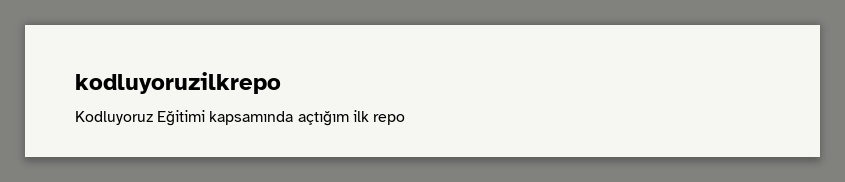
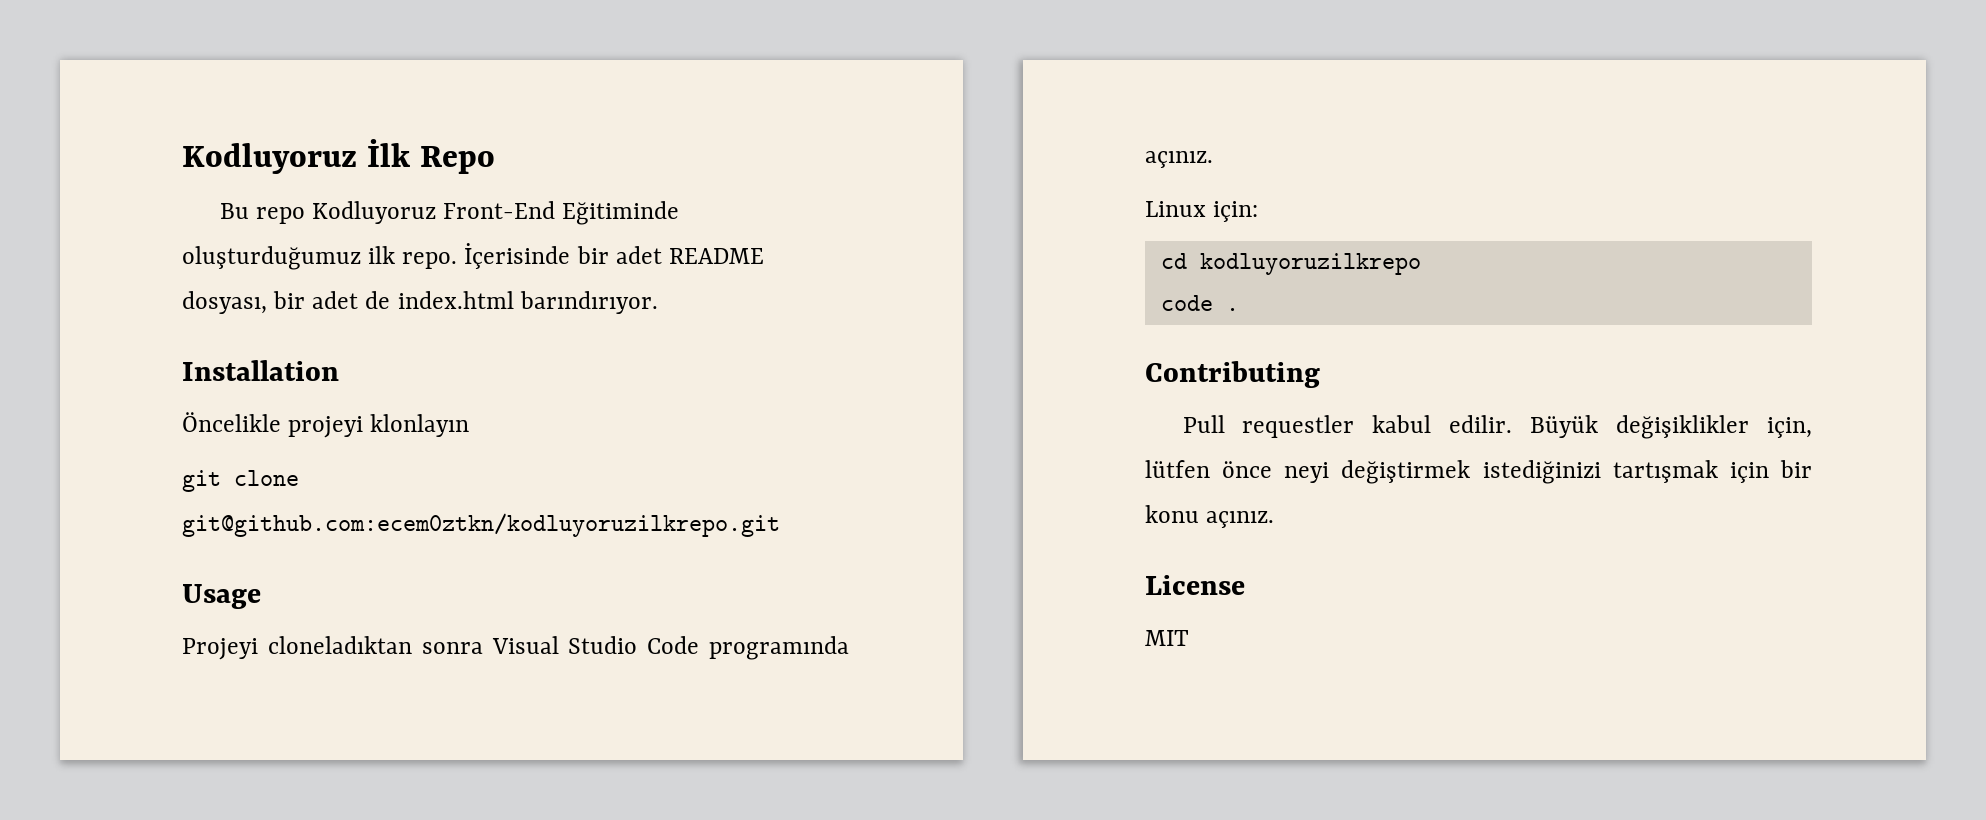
[75,72,281,94] [75,110,405,126] kodluyoruzilkrepo // Kodluyoruz Eğitimi kapsamında açtığım ilk repo -> [182,139,495,174] [219,201,680,225] [182,243,764,270] [182,291,658,314] [182,360,339,381] [182,412,470,438] [182,470,299,492] [182,513,780,537] [182,584,261,609] [182,636,849,660] [1145,151,1213,168] [1145,201,1259,222] [1160,253,1421,275] [1160,295,1239,311] [1145,361,1320,388] [1182,415,1812,439] [1145,460,1812,484] [1145,505,1275,528] [1145,575,1245,595] [1145,630,1189,646] Kodluyoruz İlk Repo // Bu repo Kodluyoruz Front-End Eğitiminde oluşturduğumuz ilk repo. İçerisinde bir adet README dosyası, bir adet de index.html barındırıyor. // Installation // Öncelikle projeyi klonlayın // git clone git@github.com:ecem0ztkn/kodluyoruzilkrepo.git // Usage // Projeyi cloneladıktan sonra Visual Studio Code programında açınız. // Linux için: // cd kodluyoruzilkrepo // code . // Contributing // Pull requestler kabul edilir. Büyük değişiklikler için, lütfen önce neyi değiştirmek istediğinizi tartışmak için bir konu açınız. // License // MIT

